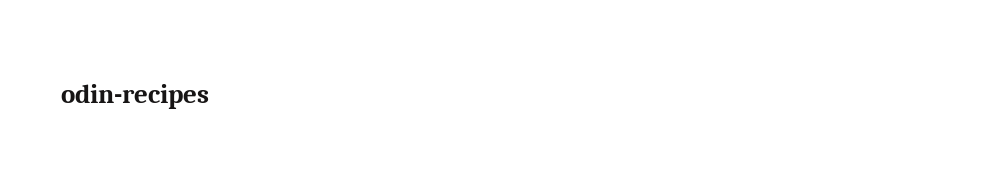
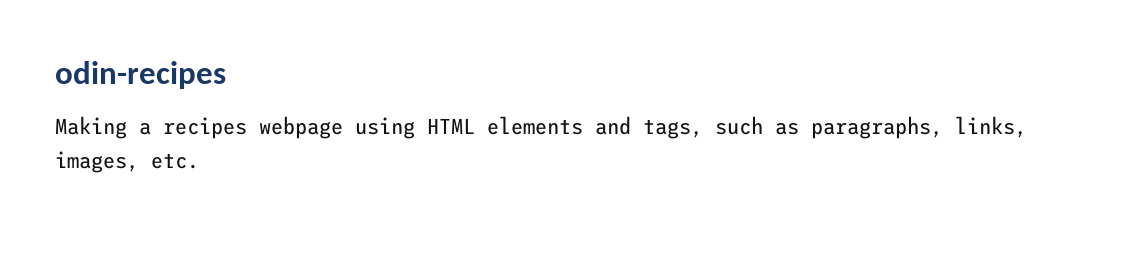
(209, 96) none -> [55,116,1027,139] [55,151,199,173] // Making a recipes webpage using HTML elements and tags, such as paragraphs, links, images, etc.

